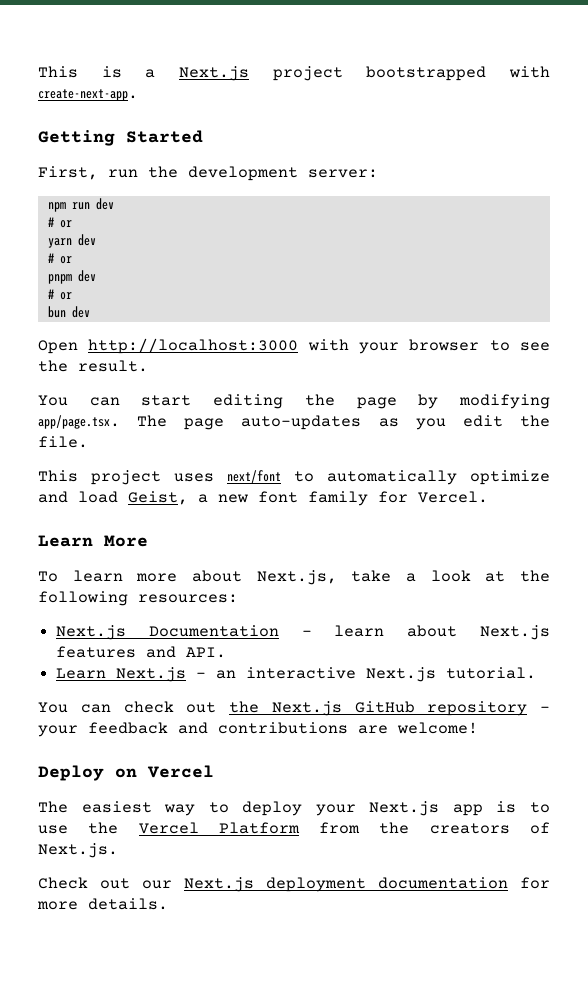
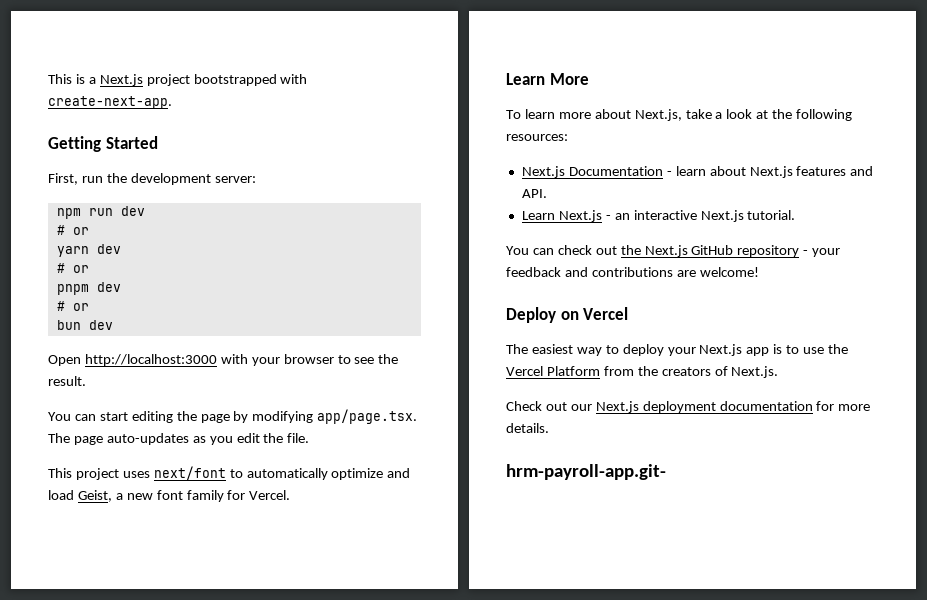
(168, 904) none -> [506,464,666,480] // hrm-payroll-app.git-

